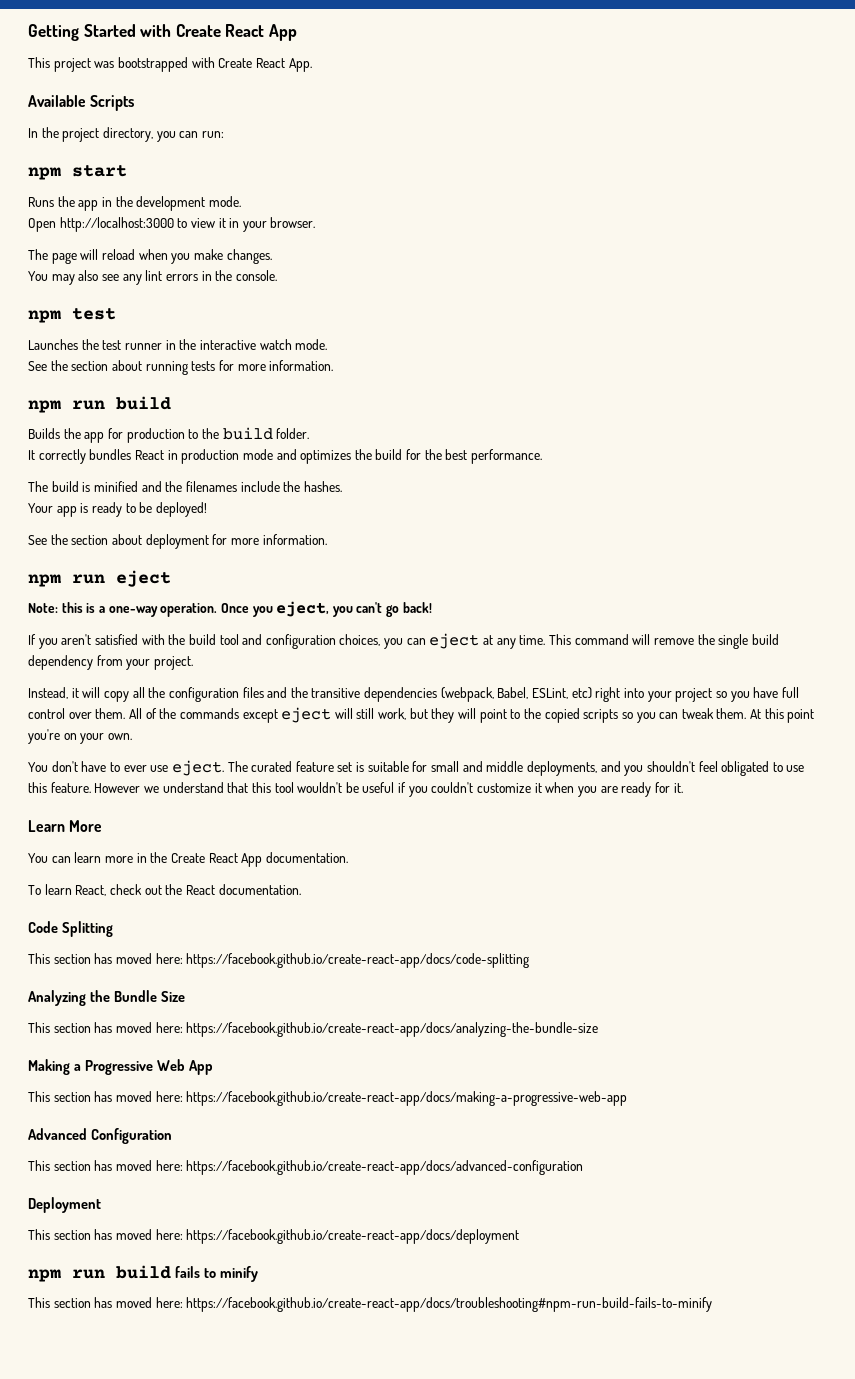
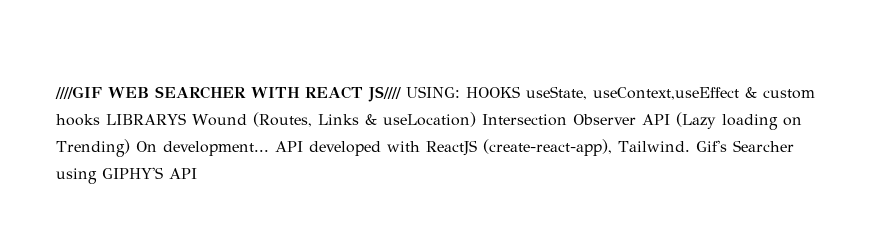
[28,24,297,41] [28,57,312,72] [28,95,135,111] [28,127,224,142] [28,165,127,180] [28,196,241,211] [28,217,316,232] [28,249,272,264] [28,270,277,285] [28,308,116,323] [28,339,328,350] [28,360,334,375] [28,396,171,413] [28,427,310,443] [28,449,543,464] [28,481,342,492] [28,502,207,517] [28,534,327,549] [28,570,171,587] [28,601,432,617] [28,633,779,649] [28,655,193,670] [28,687,799,702] [28,707,815,723] [28,729,132,744] [28,760,805,776] [28,782,683,797] [28,820,103,832] [28,852,348,867] [28,884,301,896] [28,921,113,937] [28,953,530,968] [28,990,185,1006] [28,1022,599,1037] [28,1059,213,1075] [28,1091,628,1106] [28,1128,172,1144] [28,1160,584,1175] [28,1197,101,1213] [28,1229,520,1244] [28,1265,258,1282] [28,1297,713,1312] Getting Started with Create React App // This project was bootstrapped with Create React App. // Available Scripts // In the project directory, you can run: // npm start // Runs the app in the development mode. // Open http://localhost:3000 to view it in your browser. // The page will reload when you make changes. // You may also see any lint errors in the console. // npm test // Launches the test runner in the interactive watch mode. // See the section about running tests for more information. // npm run build // Builds the app for production to the build folder. // It correctly bundles React in production mode and optimizes the build for the best performance. // The build is minified and the filenames include the hashes. // Your app is ready to be deployed! // See the section about deployment for more information. // npm run eject // Note: this is a one-way operation. Once you eject, you can't go back! // If you aren't satisfied with the build tool and configuration choices, you can eject at any time. This command will remove the single build dependency from your project. // Instead, it will copy all the configuration files and the transitive dependencies (webpack, Babel, ESLint, etc) right into your project so you have full control over them. All of the commands except eject will still work, but they will point to the copied scripts so you can tweak them. At this point you're on your own. // You don't have to ever use eject. The curated feature set is suitable for small and middle deployments, and you shouldn't feel obligated to use this feature. However we understand that this tool wouldn't be useful if you couldn't customize it when you are ready for it. // Learn More // You can learn more in the Create React App documentation. // To learn React, check out the React documentation. // Code Splitting // This section has moved here: https://facebook.github.io/create-react-app/docs/code-splitting // Analyzing the Bundle Size // This section has moved here: https://facebook.github.io/create-react-app/docs/analyzing-the-bundle-size // Making a Progressive Web App // This section has moved here: https://facebook.github.io/create-react-app/docs/making-a-progressive-web-app // Advanced Configuration // This section has moved here: https://facebook.github.io/create-react-app/docs/advanced-configuration // Deployment // This section has moved here: https://facebook.github.io/create-react-app/docs/deployment // npm run build fails to minify // This section has moved here: https://facebook.github.io/create-react-app/docs/troubleshooting#npm-run-build-fails-to-minify -> [55,86,815,102] [56,112,802,130] [56,139,794,157] [56,167,197,184] ////GIF WEB SEARCHER WITH REACT JS//// USING: HOOKS useState, useContext,useEffect & custom hooks LIBRARYS Wound (Routes, Links & useLocation) Intersection Observer API (Lazy loading on Trending) On development... API developed with ReactJS (create-react-app), Tailwind. Gif's Searcher using GIPHY'S API

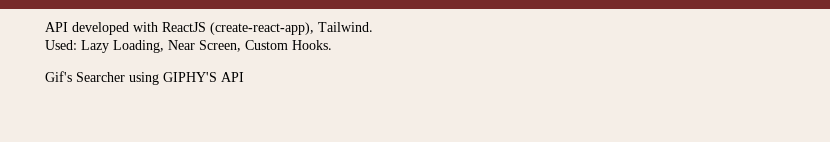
[55,86,815,102] [56,112,802,130] [56,139,269,157] ////GIF WEB SEARCHER WITH REACT JS//// USING: HOOKS useState, useContext,useEffect & custom hooks LIBRARYS Wound (Routes, Links & useLocation) Intersection Observer API (Lazy loading on Trending) On development... -> (45, 27) none
(690, 146) none -> [45,40,332,53] // Used: Lazy Loading, Near Screen, Custom Hooks. //

